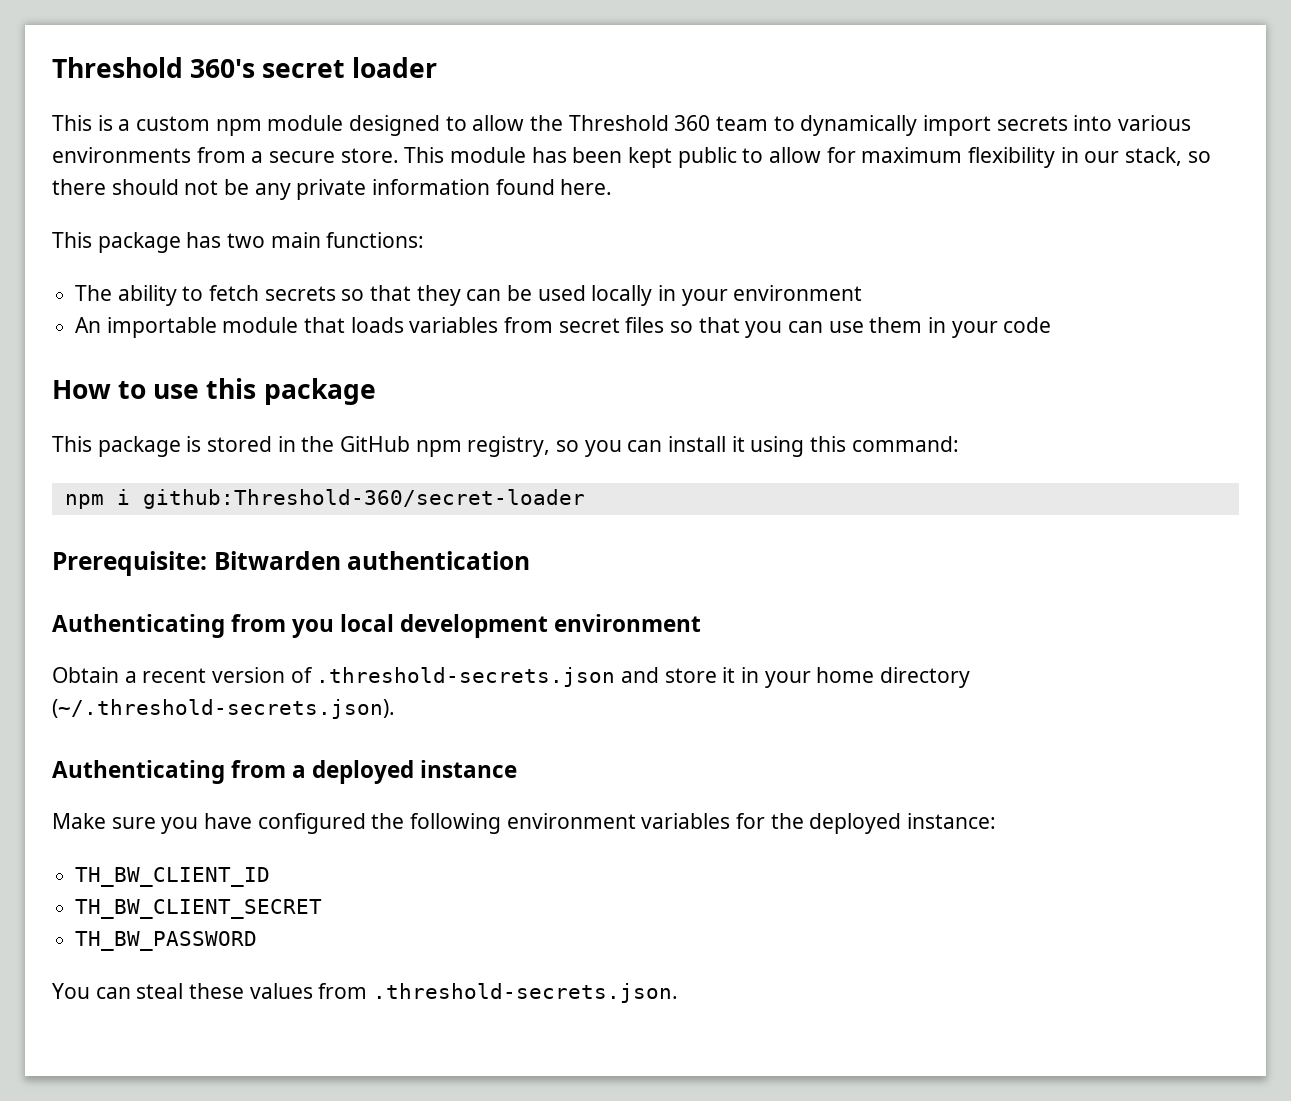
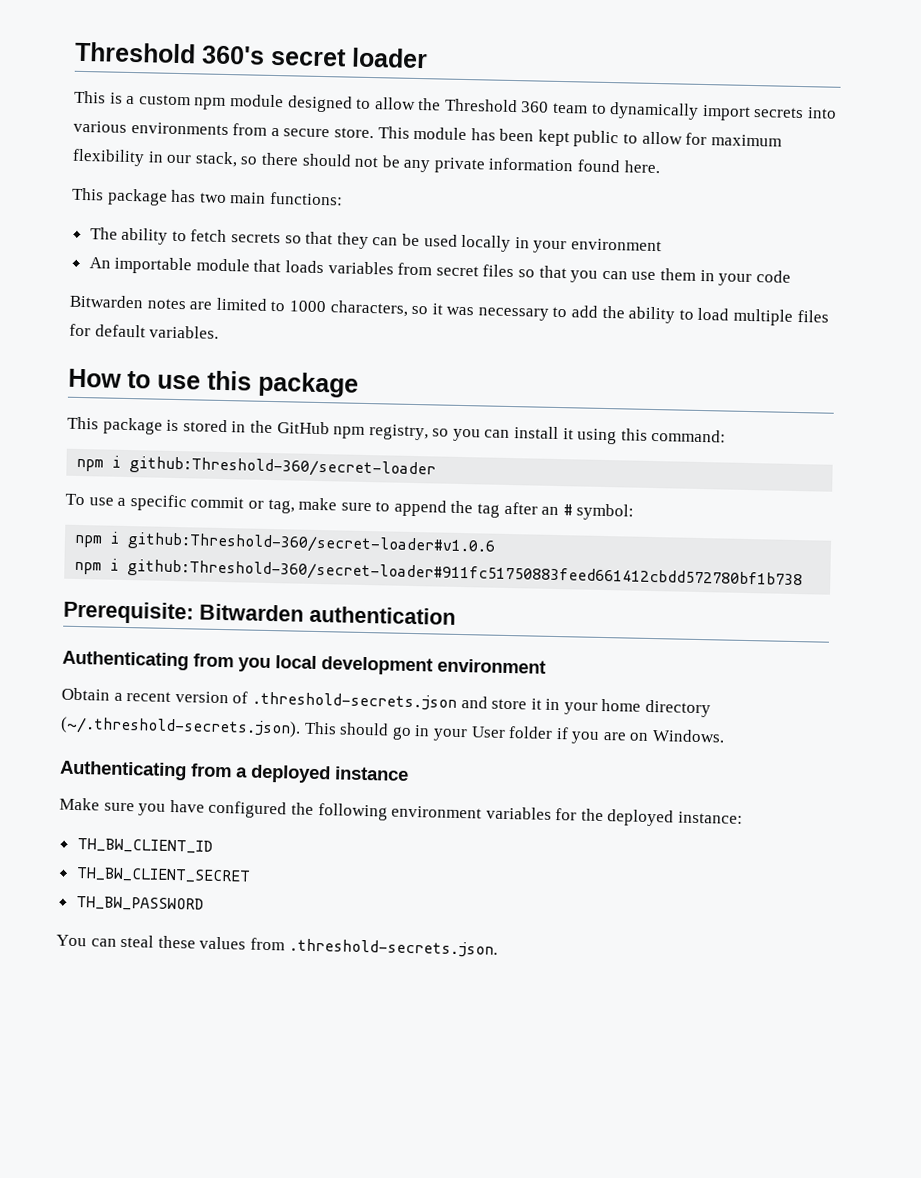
(1052, 325) none -> [69,294,829,326] [69,323,220,339] // Bitwarden notes are limited to 1000 characters, so it was necessary to add the ability to load multiple files for default variables.
(585, 499) none -> [65,493,635,521] [74,531,497,556] [74,558,804,590] // To use a specific commit or tag, make sure to append the tag after an # symbol: // npm i github:Threshold-360/secret-loader#v1.0.6 // npm i github:Threshold-360/secret-loader#911fc51750883feed661412cbdd572780bf1b738
(395, 709) none -> [303,721,726,744] This should go in your User folder if you are on Windows.

